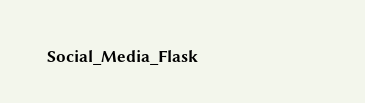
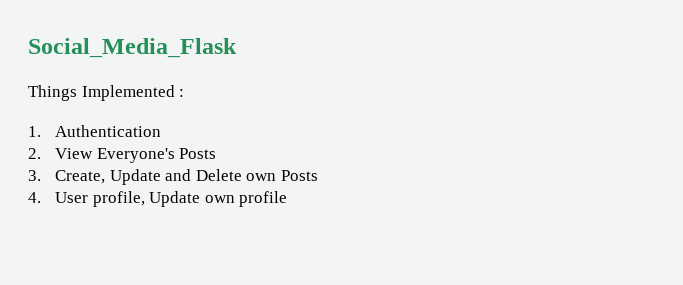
(198, 57) none -> [28,85,185,101] [28,125,161,137] [28,148,217,163] [28,169,318,185] [28,191,288,207] // Things Implemented : // 1. Authentication // 2. View Everyone's Posts // 3. Create, Update and Delete own Posts // 4. User profile, Update own profile

